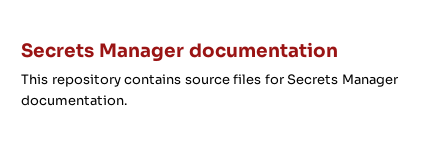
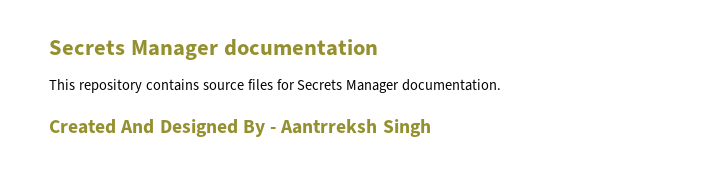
(127, 100) none -> [49,119,431,137] // Created And Designed By - Aantrreksh Singh

